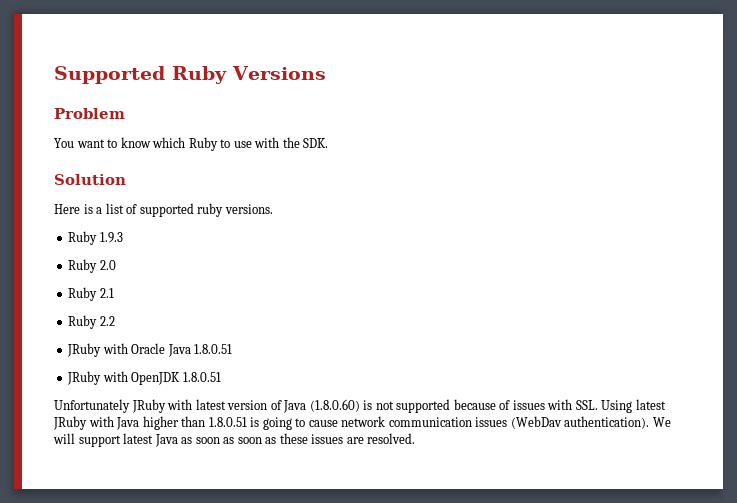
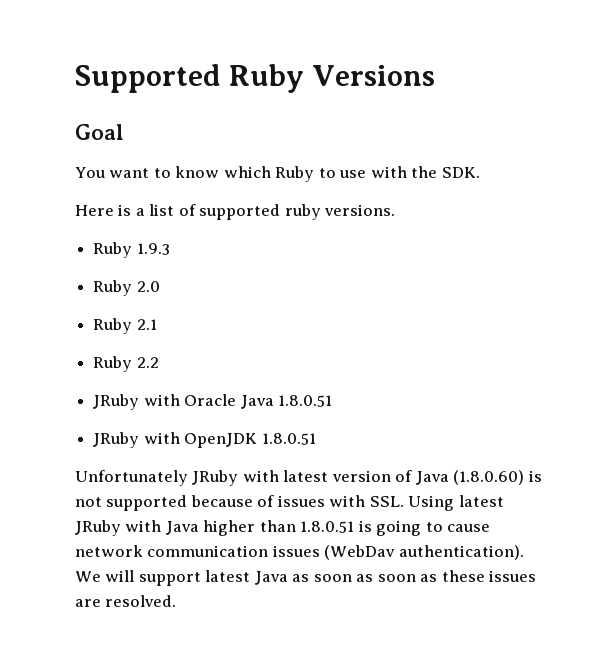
[54,108,125,119] Problem -> [75,124,124,140] Goal
[54,174,126,185] // Solution -> (480, 172) none

